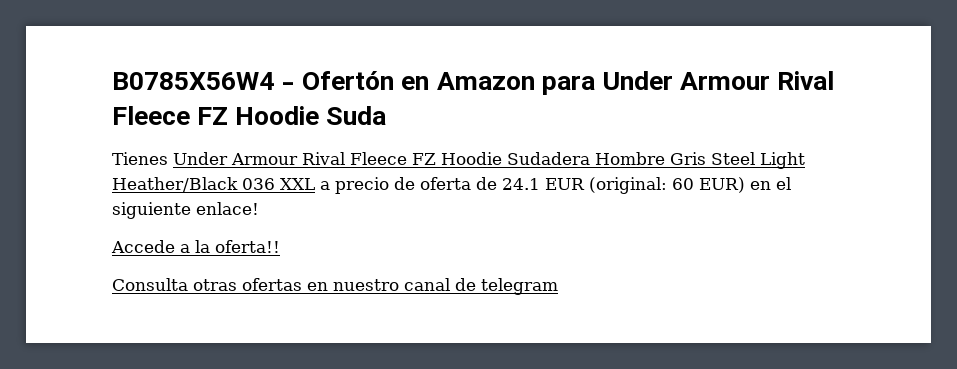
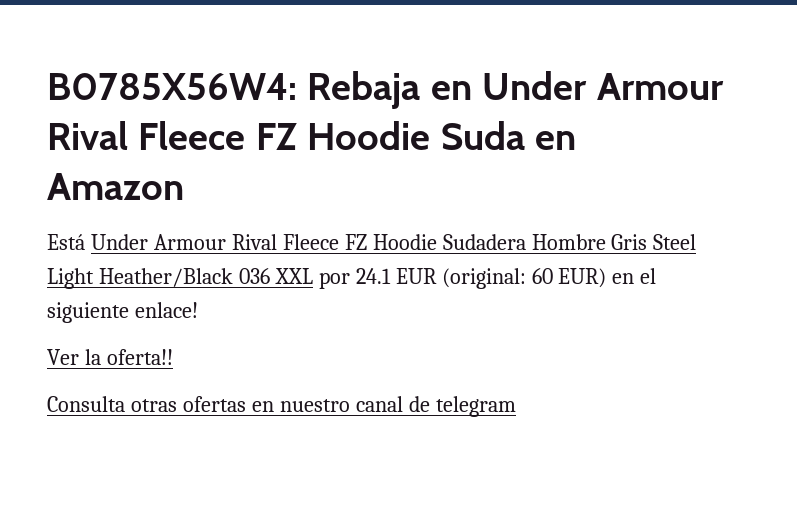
[112,71,595,95] B0785X56W4 - Ofertón en Amazon para -> [47,71,472,109] B0785X56W4: Rebaja en
[112,152,168,165] // Tienes -> [534,131,576,150] [47,173,184,200] [47,234,85,250] en Amazon // Está
[320,177,497,194] a precio de oferta de -> [318,272,350,289] por
[111,240,190,253] Accede a -> [47,349,79,365] Ver

